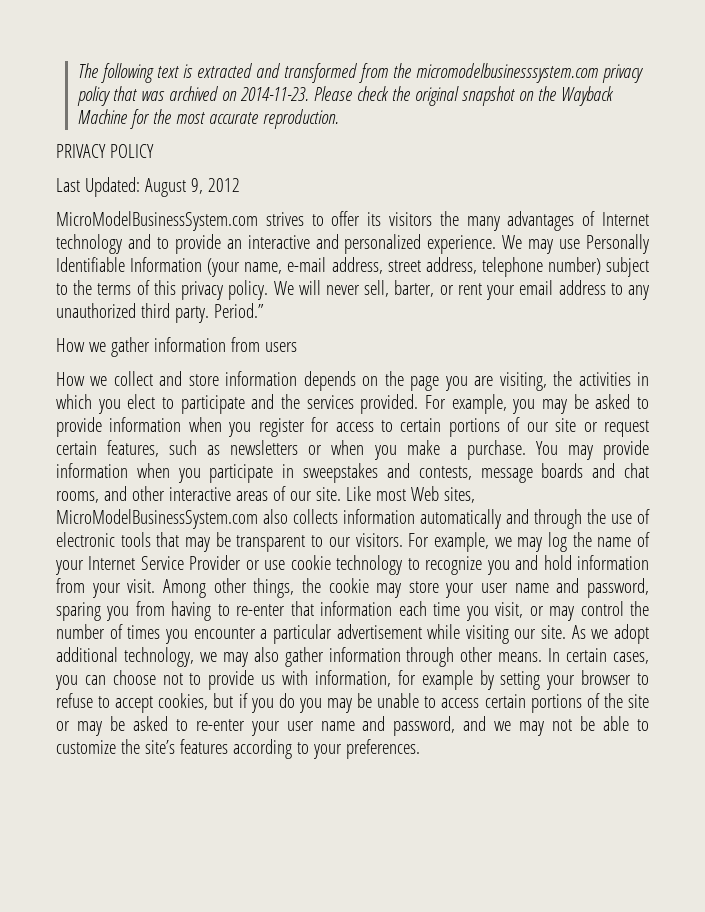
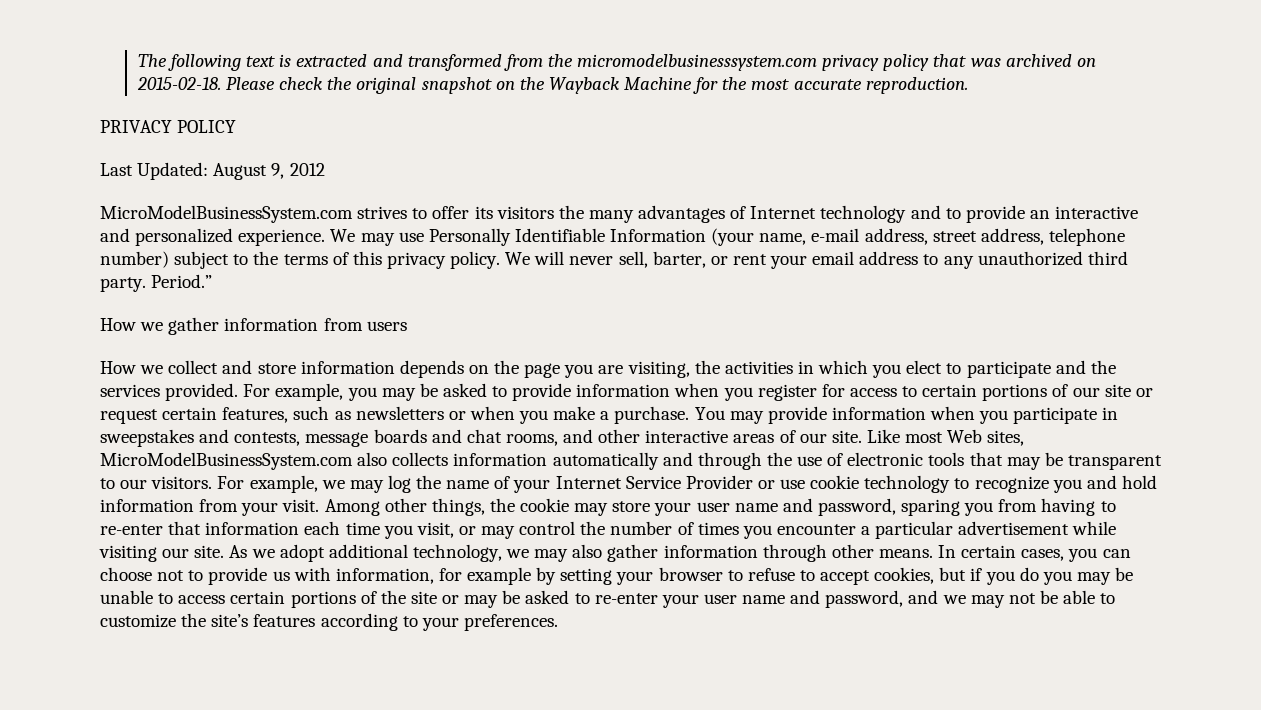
[240,87,310,101] 2014-11-23. -> [136,77,221,90] 2015-02-18.

